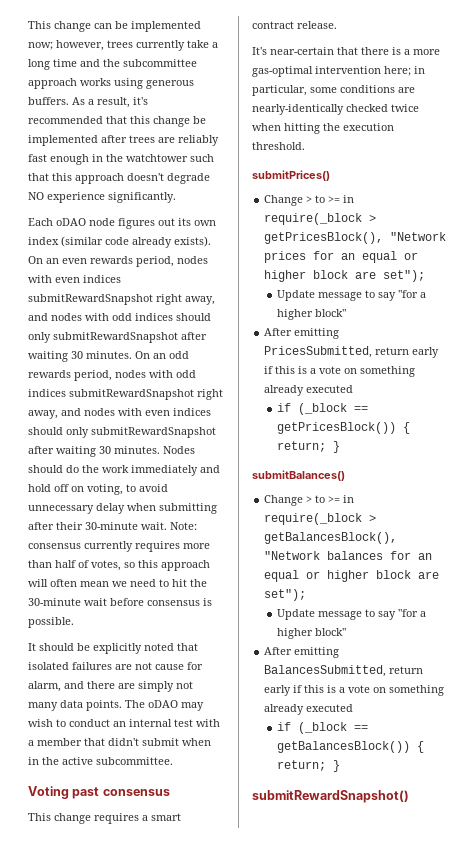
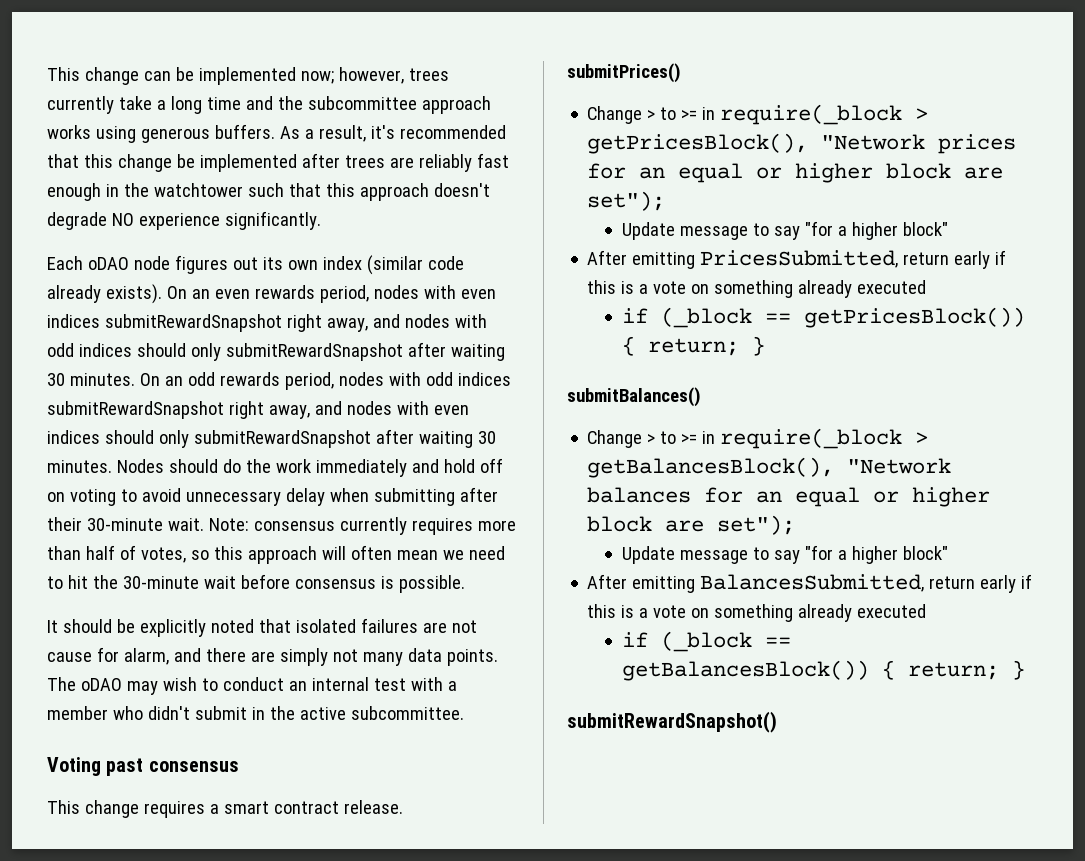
[87,484,123,495] voting, -> [69,489,116,506] voting
[84,738,105,746] that -> [112,706,143,720] who
[182,738,211,746] when -> (247, 713) none
[252,47,440,55] [252,66,425,77] [252,85,415,96] [252,104,419,115] [252,123,394,134] [252,142,305,150] // It's near-certain that there is a more gas-optimal intervention here; in particular, some conditions are nearly-identically checked twice when hitting the execution threshold. -> (403, 807) none

